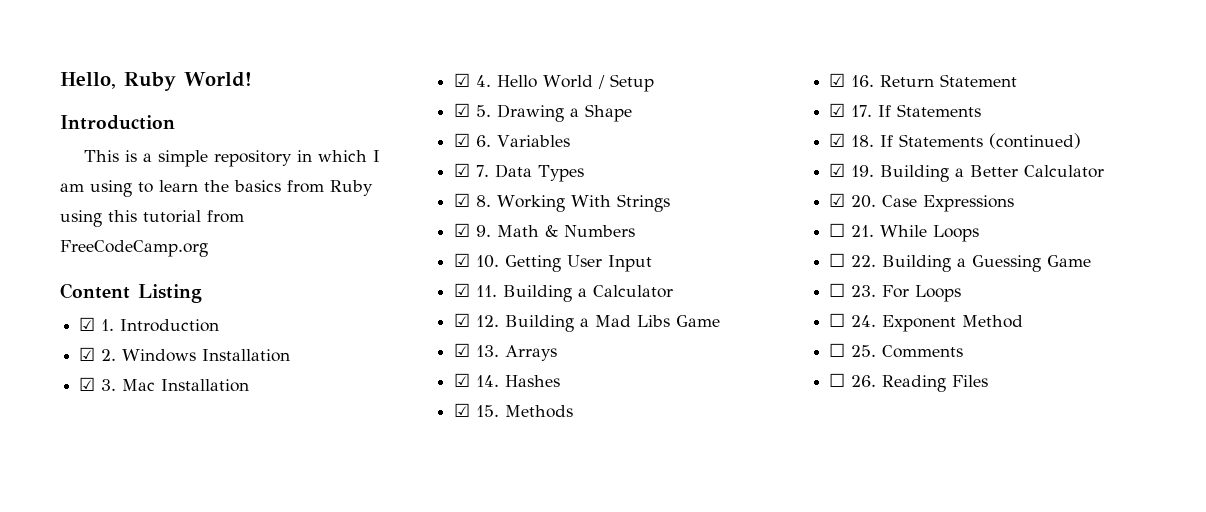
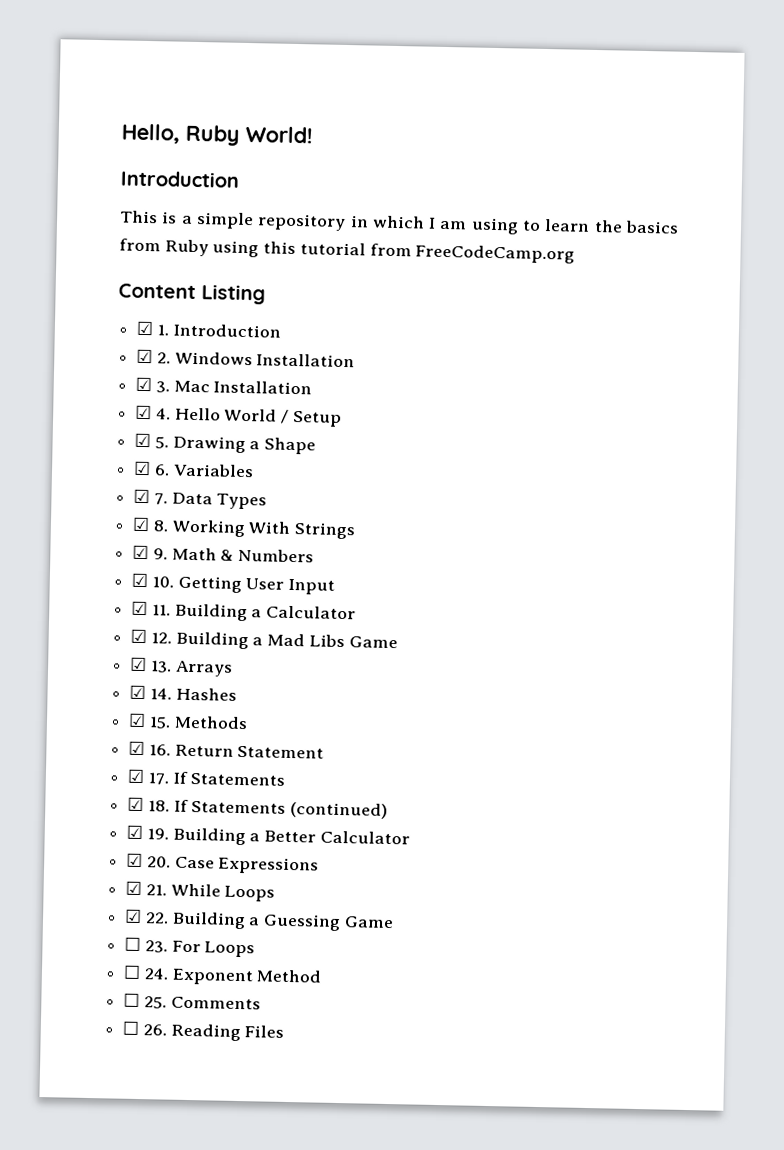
[829,223,846,237] ☐ -> [125,880,143,896] ☑
[829,253,846,267] ☐ -> [124,908,143,924] ☑

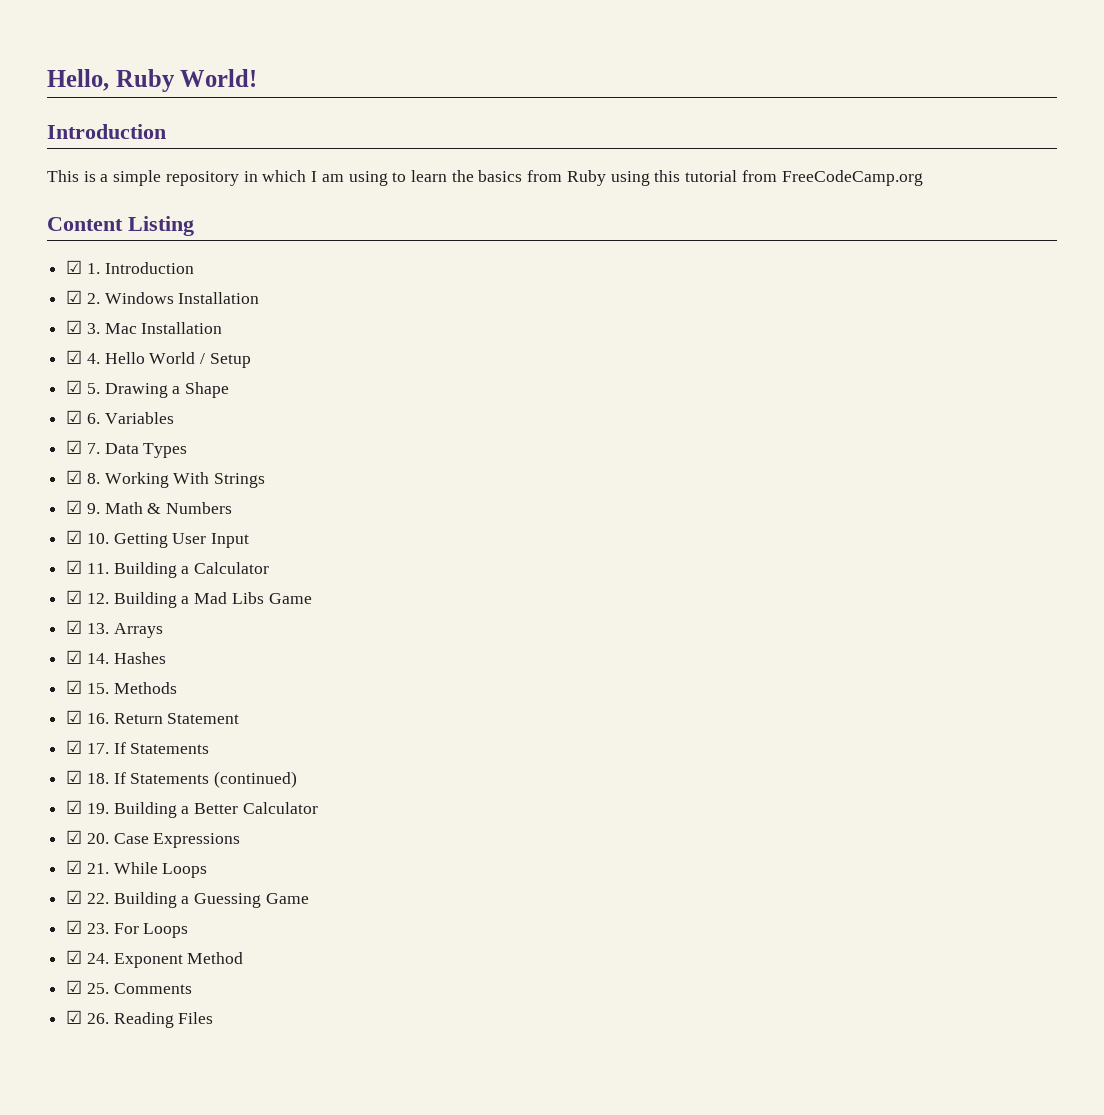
[124,936,142,952] ☐ -> [66,920,83,934] ☑
[123,964,142,980] ☐ -> [66,950,83,964] ☑
[123,992,141,1008] ☐ -> [66,980,83,994] ☑
[122,1020,140,1036] ☐ -> [66,1010,83,1024] ☑

